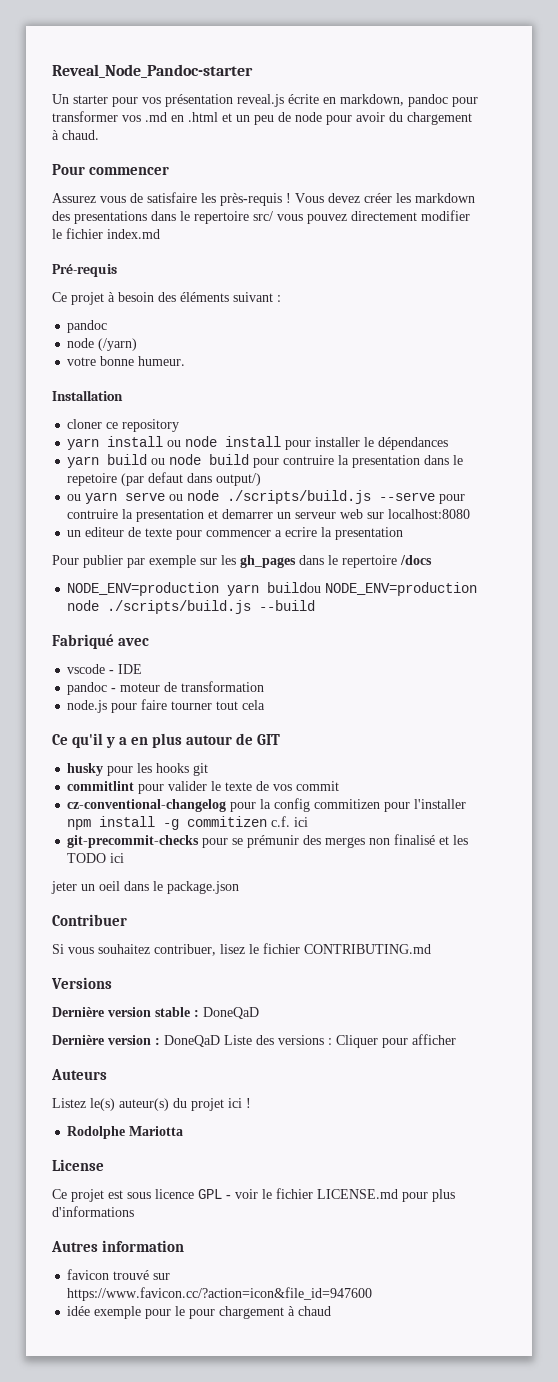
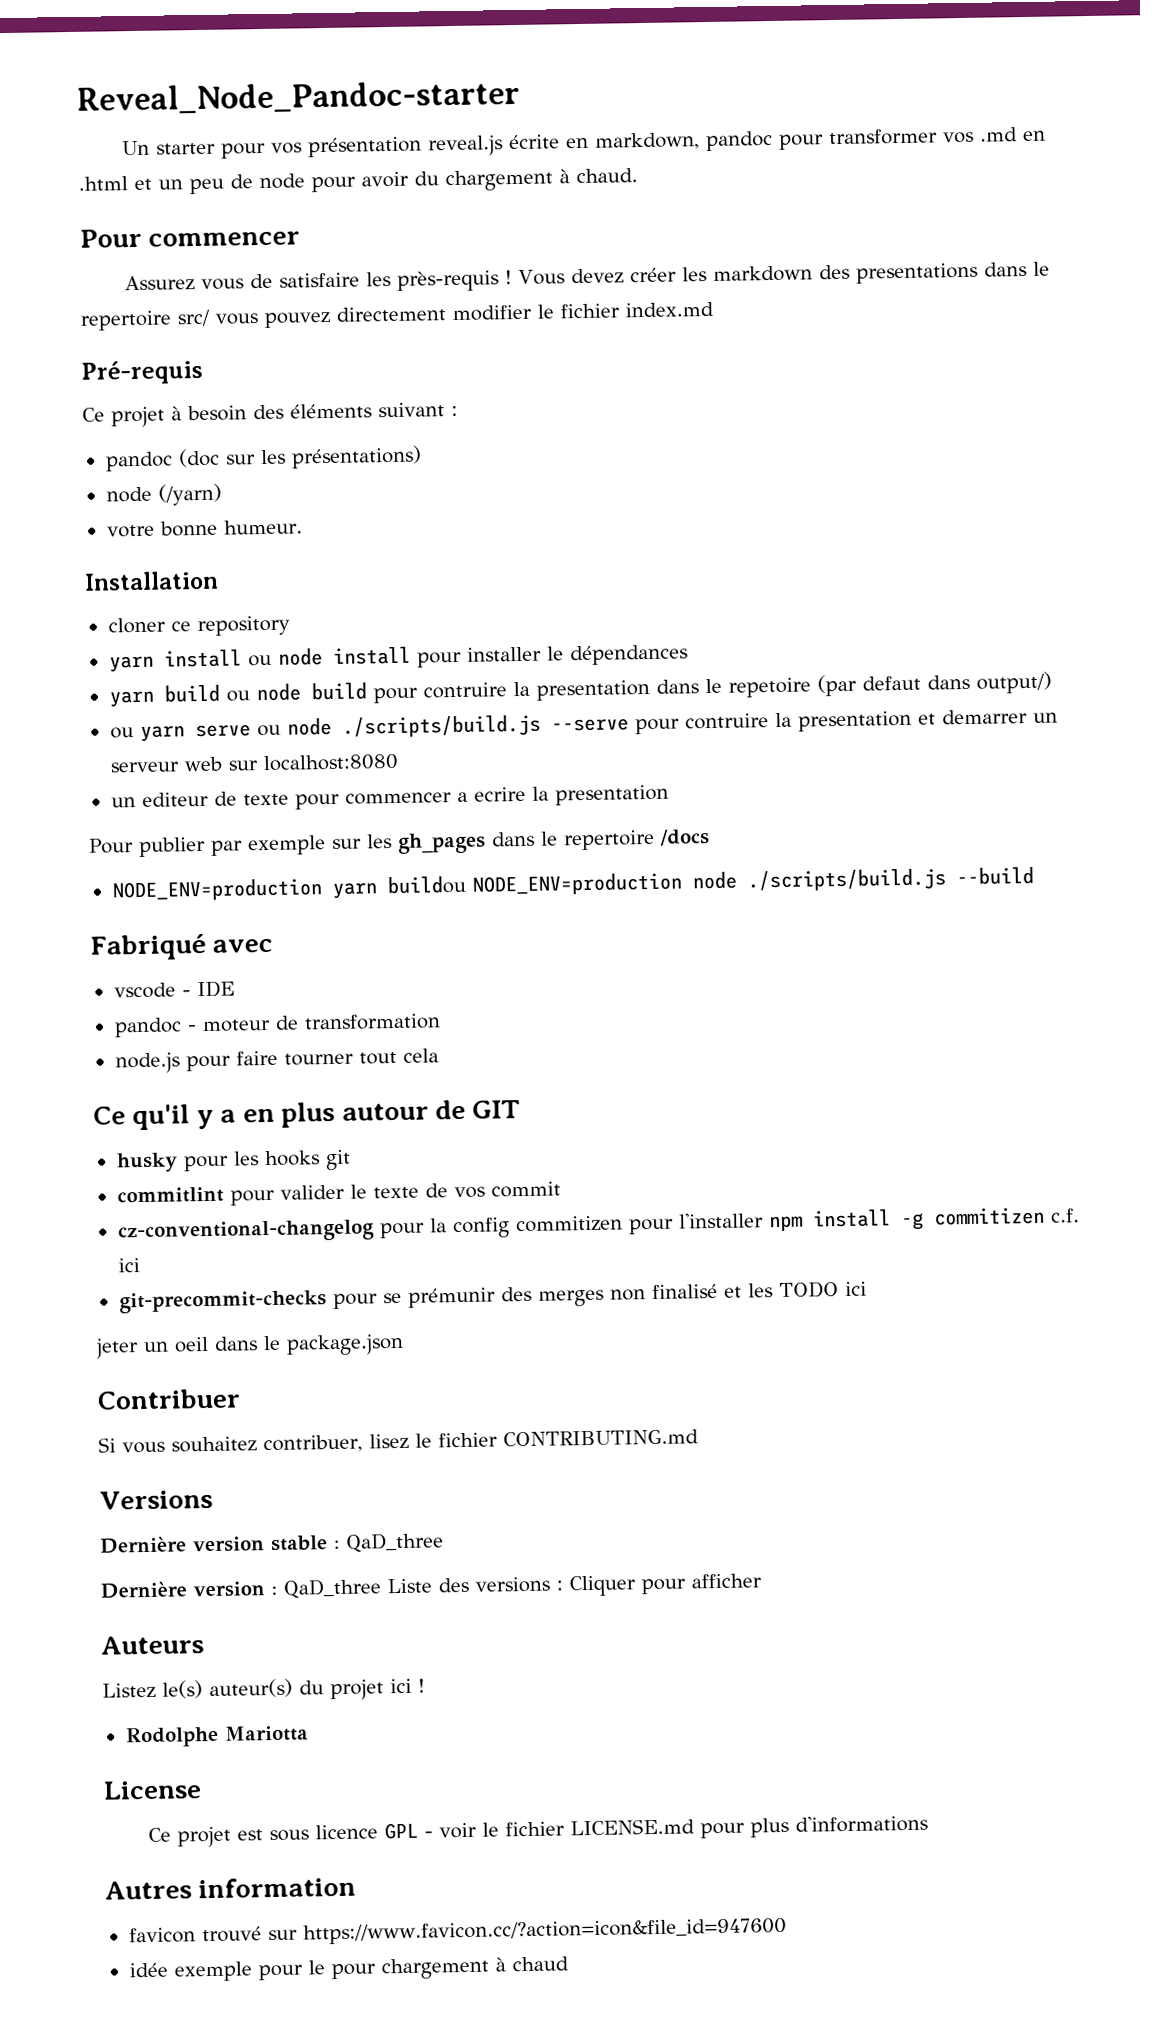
(108, 326) none -> [177,445,422,469] (doc sur les présentations)
[203,1007,259,1019] DoneQaD -> [346,1532,444,1553] QaD_three
[164,1035,220,1047] DoneQaD -> [283,1578,382,1599] QaD_three

